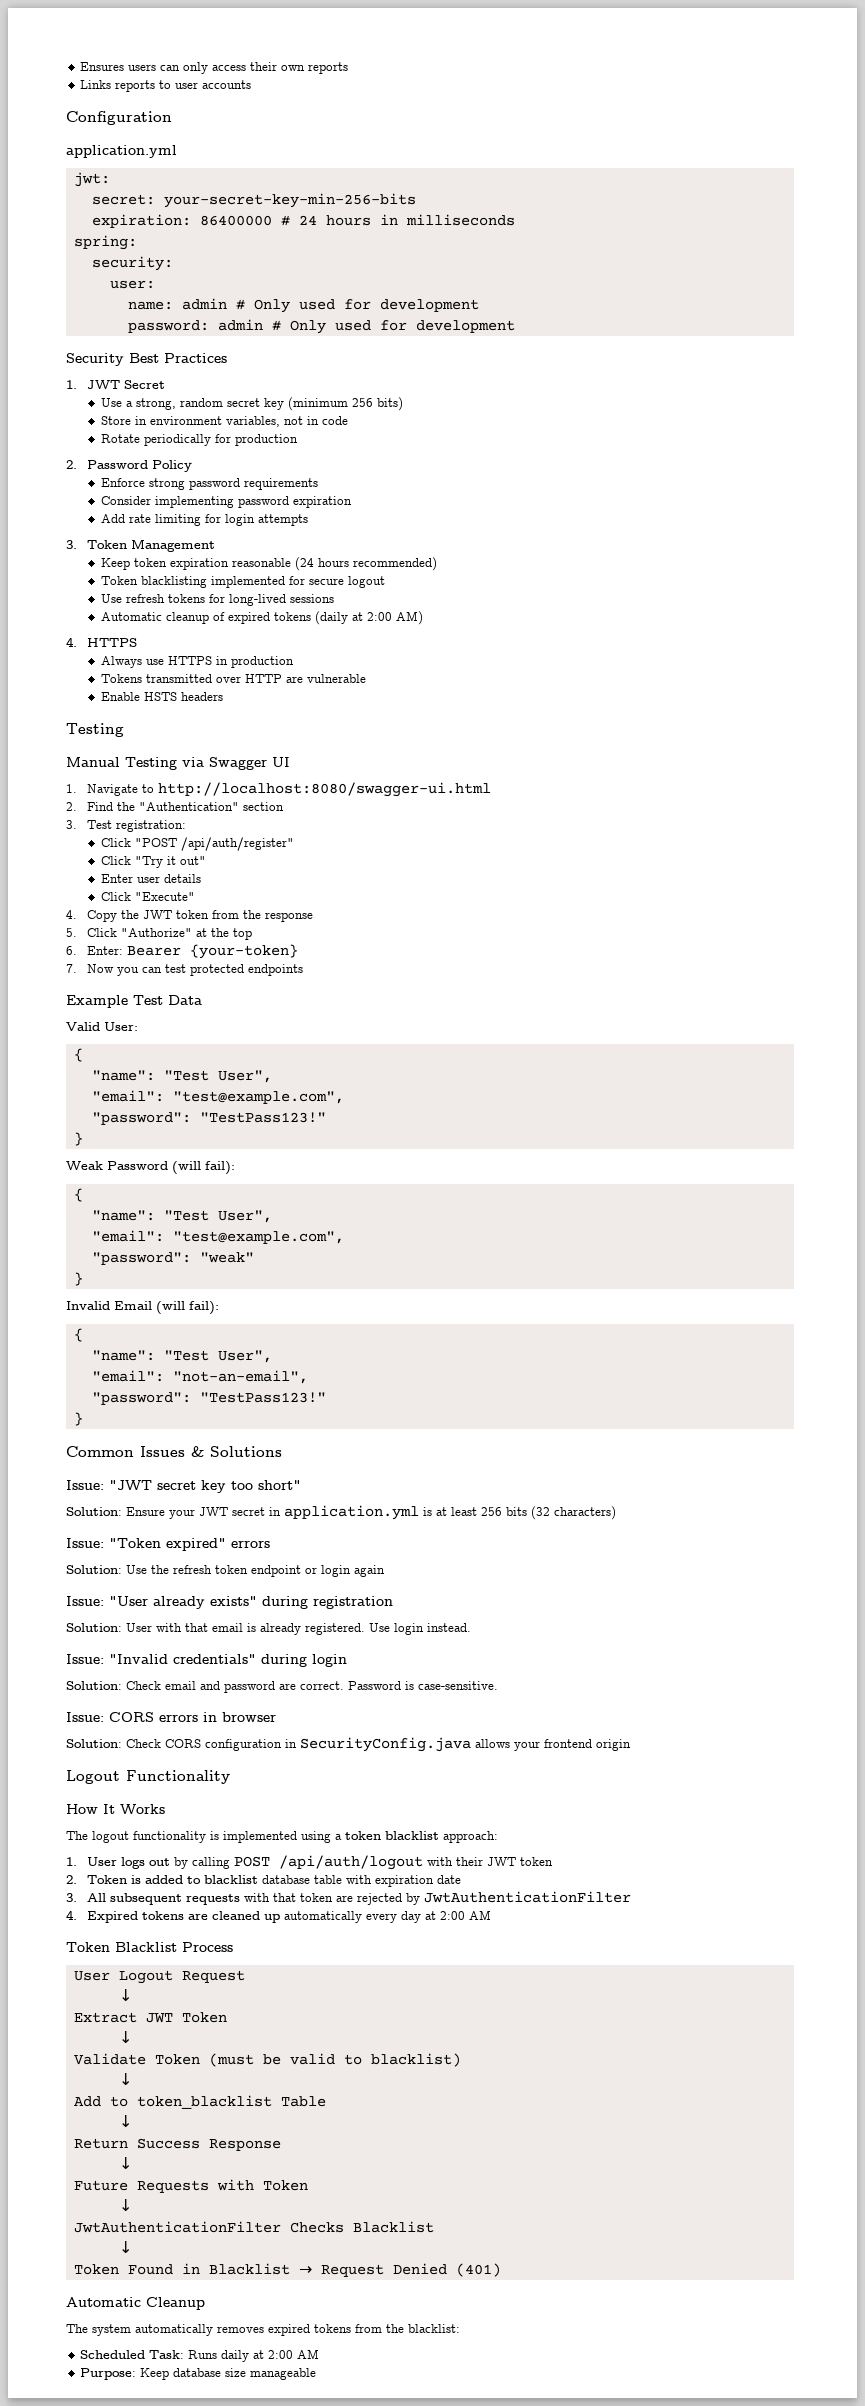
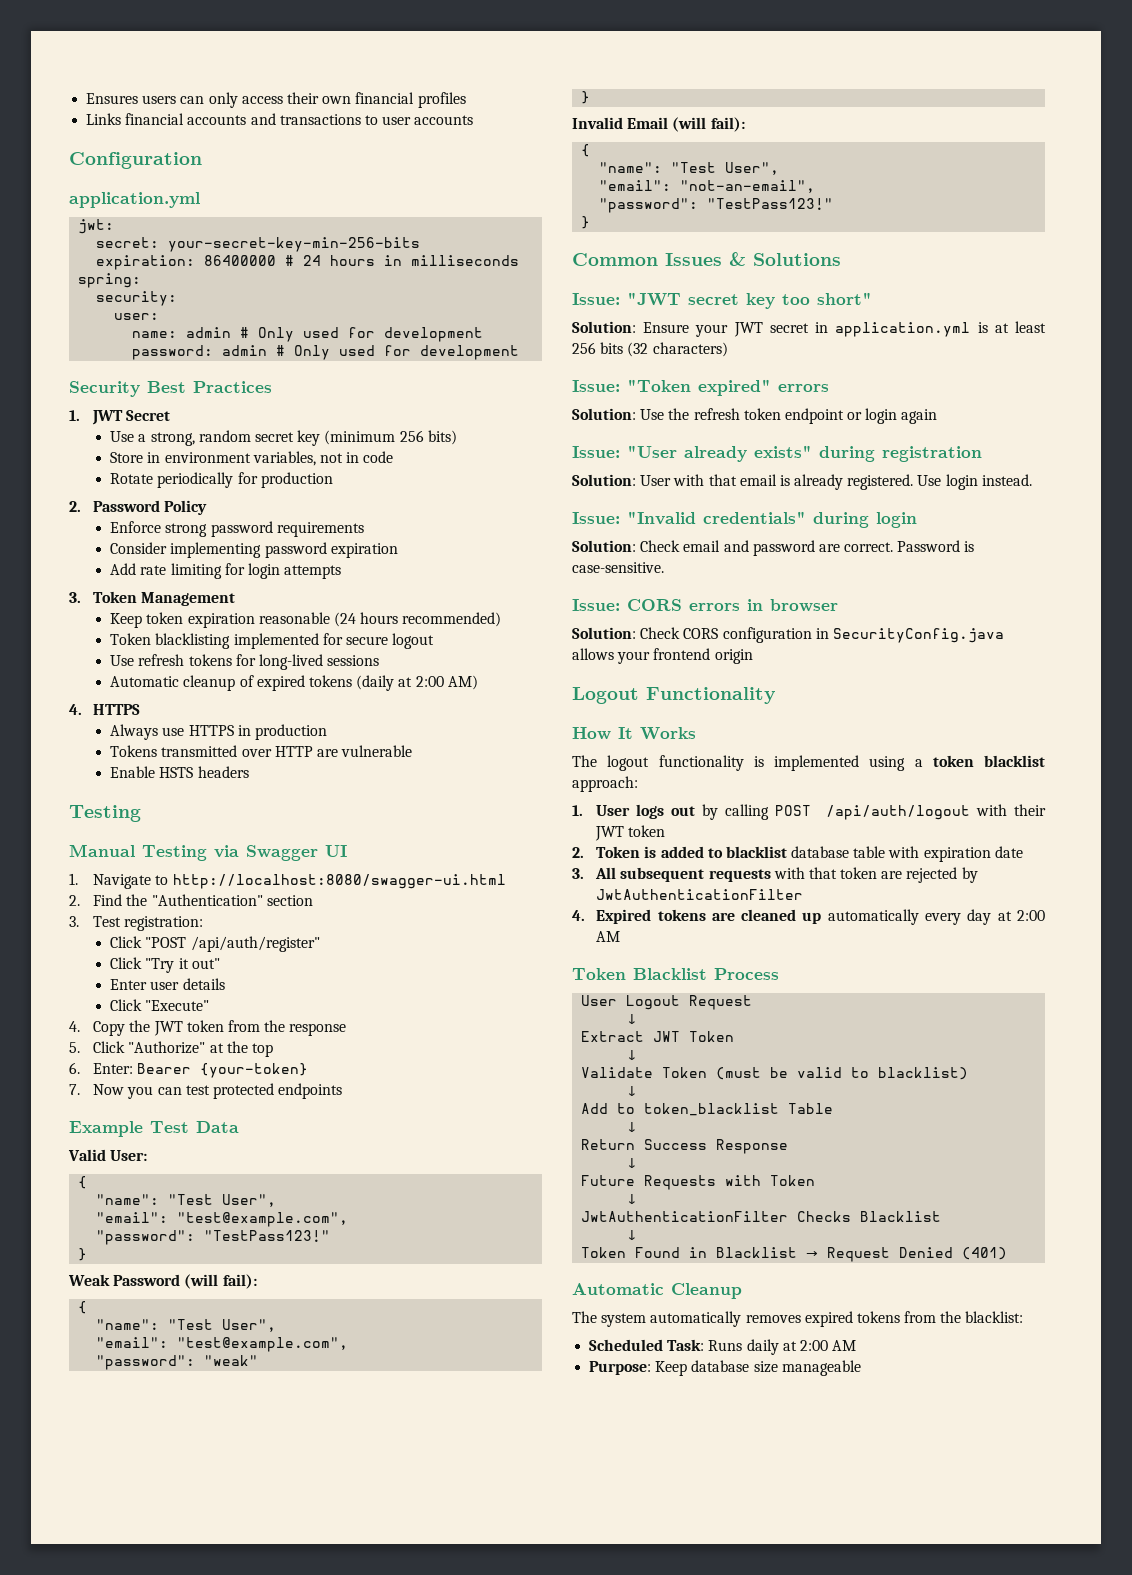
[308,62,349,74] reports -> [355,92,466,108] financial profiles
[115,80,156,92] reports -> [125,113,361,125] financial accounts and transactions

